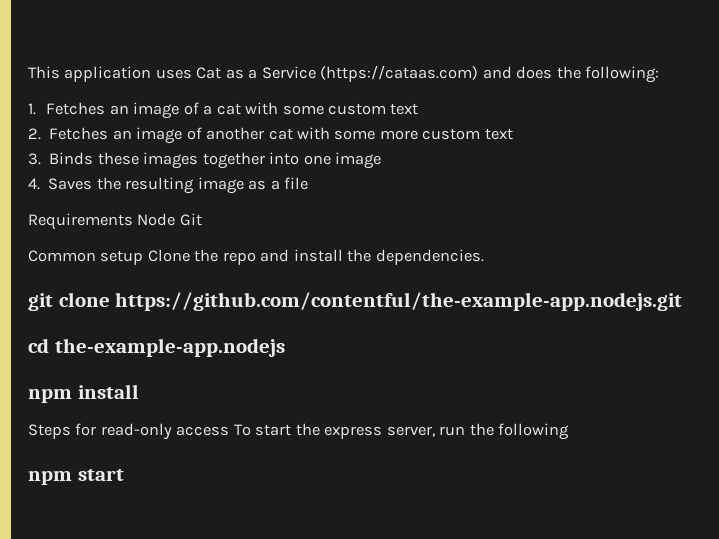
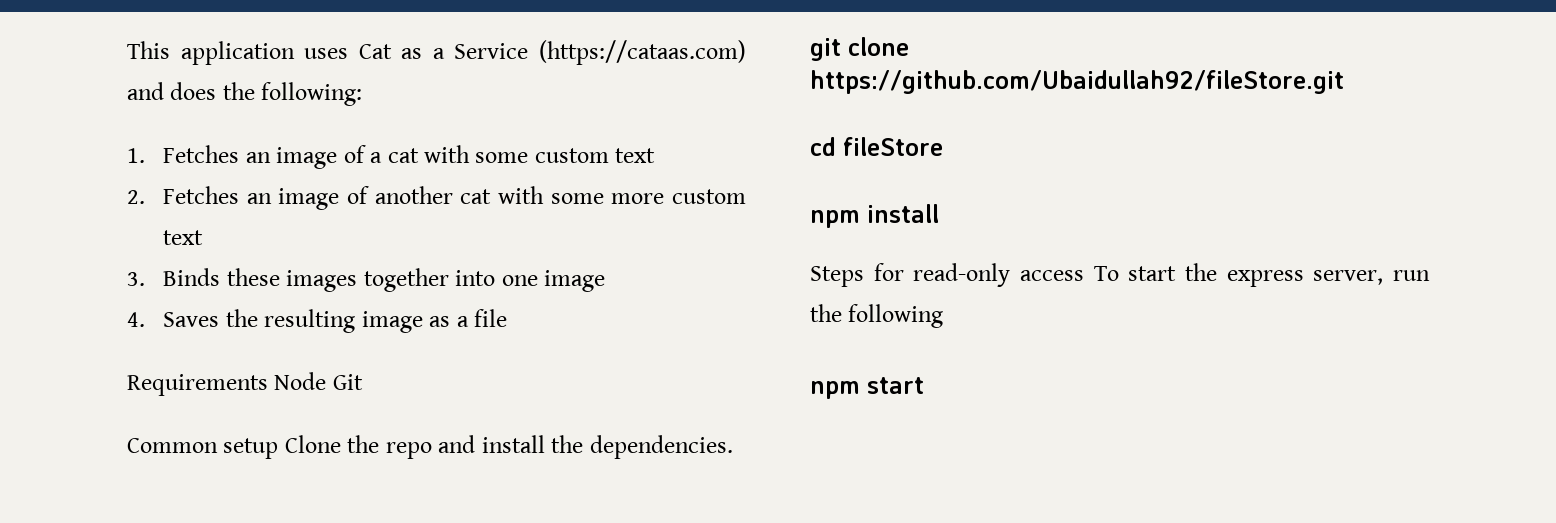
[115,292,683,311] https://github.com/contentful/the-example-app.nodejs.git -> [810,70,1344,94] https://github.com/Ubaidullah92/fileStore.git
[54,338,285,357] the-example-app.nodejs -> [843,137,943,156] fileStore

